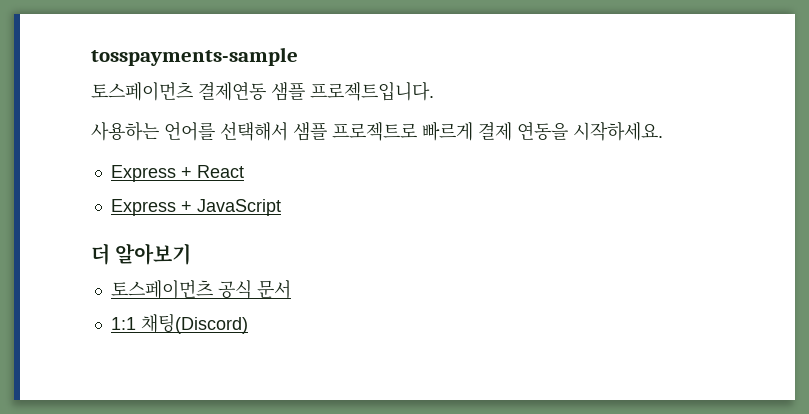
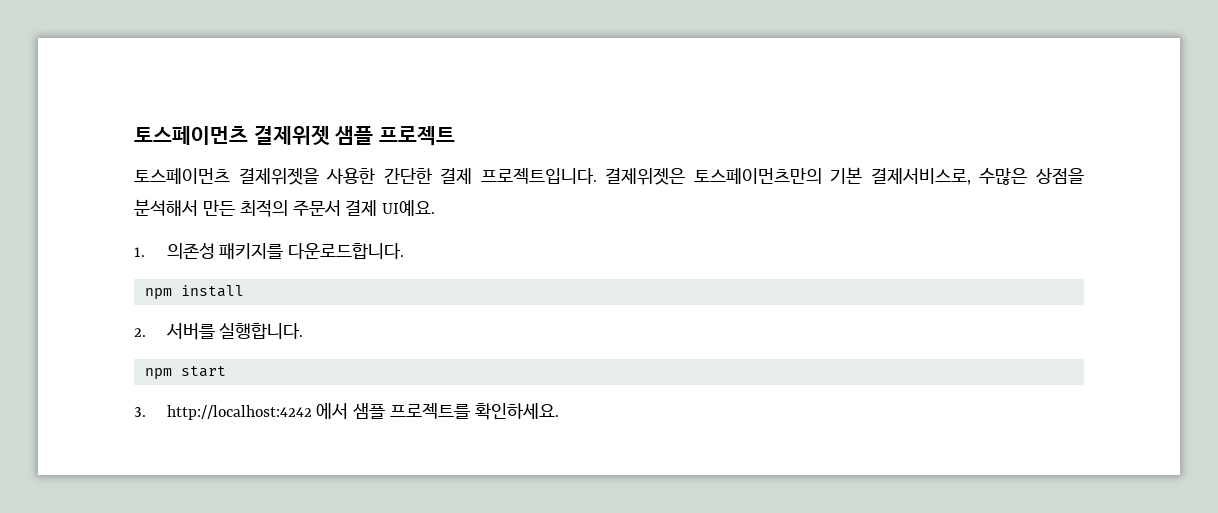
[91,47,298,66] [91,81,434,101] [91,121,663,141] [110,165,244,182] [110,199,281,216] [91,243,192,265] [110,280,291,299] [110,313,248,334] tosspayments-sample // 토스페이먼츠 결제연동 샘플 프로젝트입니다. // 사용하는 언어를 선택해서 샘플 프로젝트로 빠르게 결제 연동을 시작하세요. // Express + React // Express + JavaScript // 더 알아보기 // 토스페이먼츠 공식 문서 // 1:1 채팅(Discord) -> [134,125,455,146] [134,167,1084,185] [134,199,436,217] [134,243,405,259] [144,285,244,299] [134,323,304,340] [144,366,226,379] [134,403,559,420] 토스페이먼츠 결제위젯 샘플 프로젝트 // 토스페이먼츠 결제위젯을 사용한 간단한 결제 프로젝트입니다. 결제위젯은 토스페이먼츠만의 기본 결제서비스로, 수많은 상점을 분석해서 만든 최적의 주문서 결제 UI예요. // 1. 의존성 패키지를 다운로드합니다. // npm install // 2. 서버를 실행합니다. // npm start // 3. http://localhost:4242 에서 샘플 프로젝트를 확인하세요.

